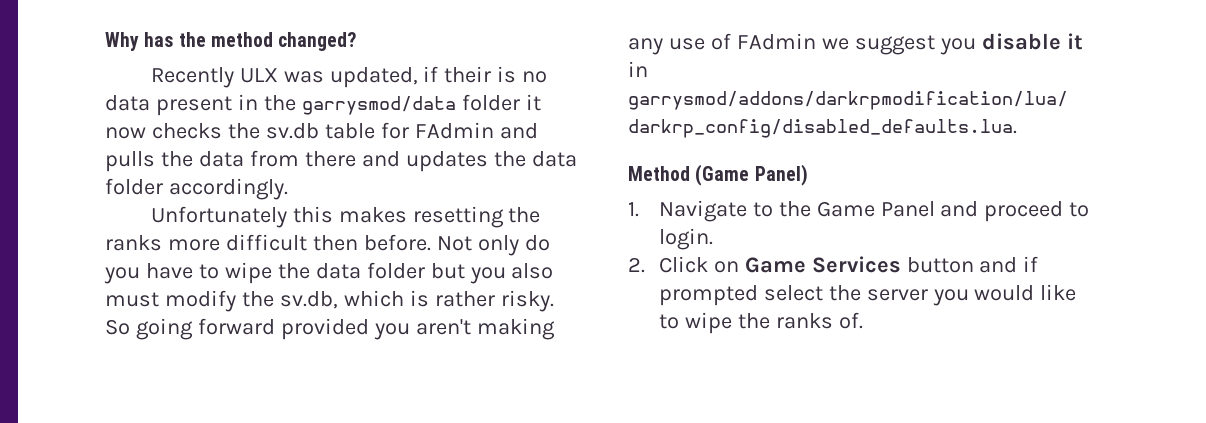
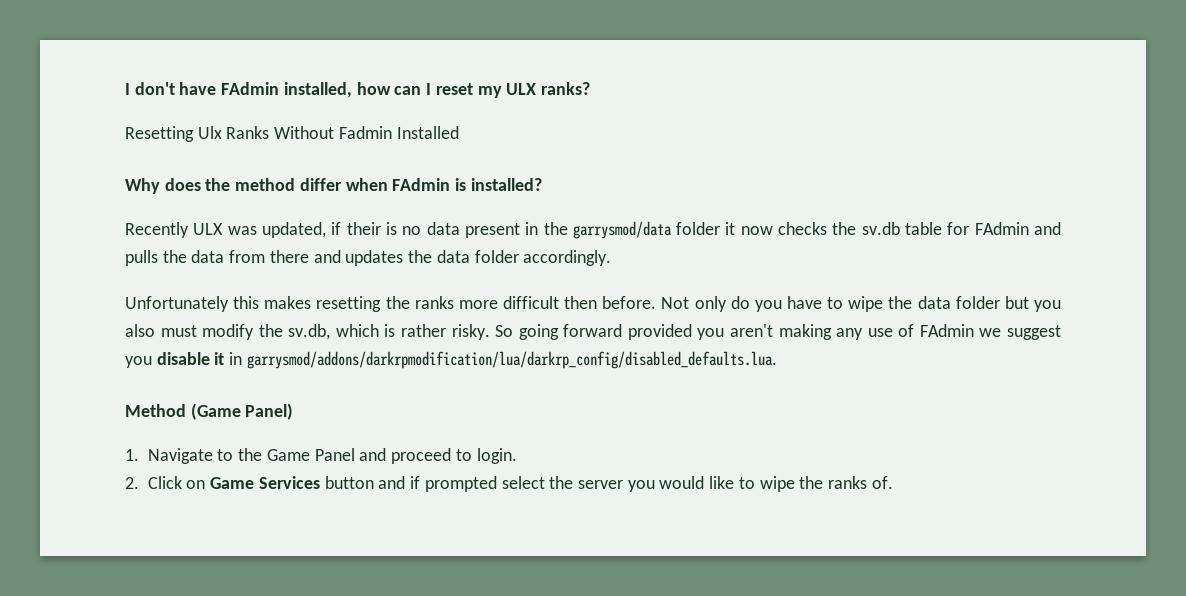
[105,32,357,51] Why has the method changed? -> [125,82,590,98] [125,126,459,142] [125,178,542,194] I don't have FAdmin installed, how can I reset my ULX ranks? // Resetting Ulx Ranks Without Fadmin Installed // Why does the method differ when FAdmin is installed?

